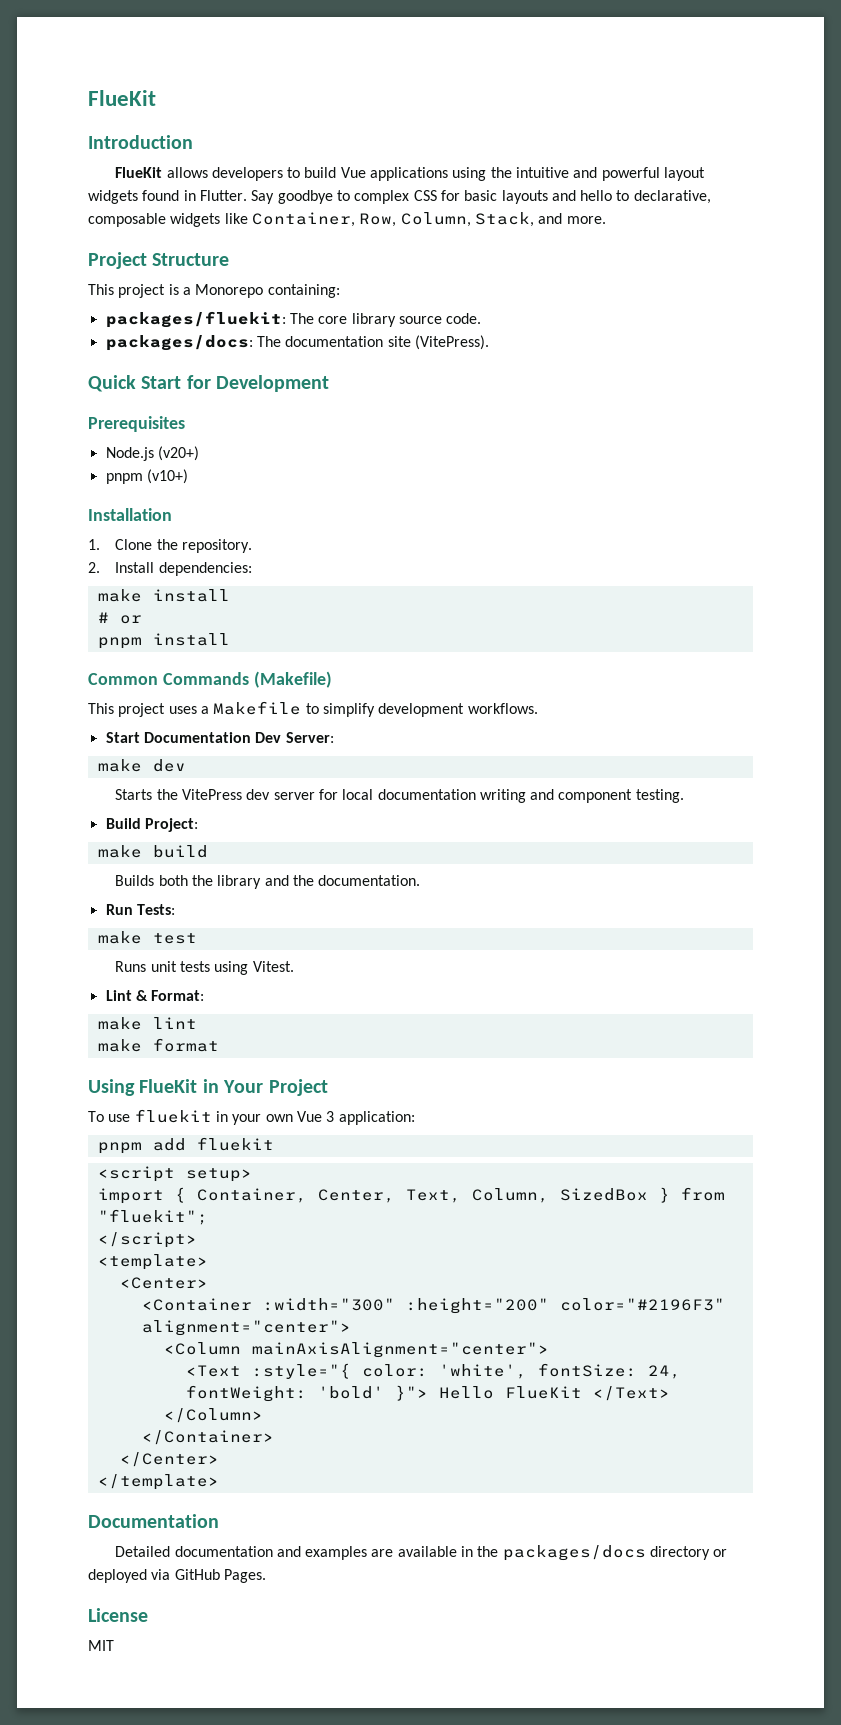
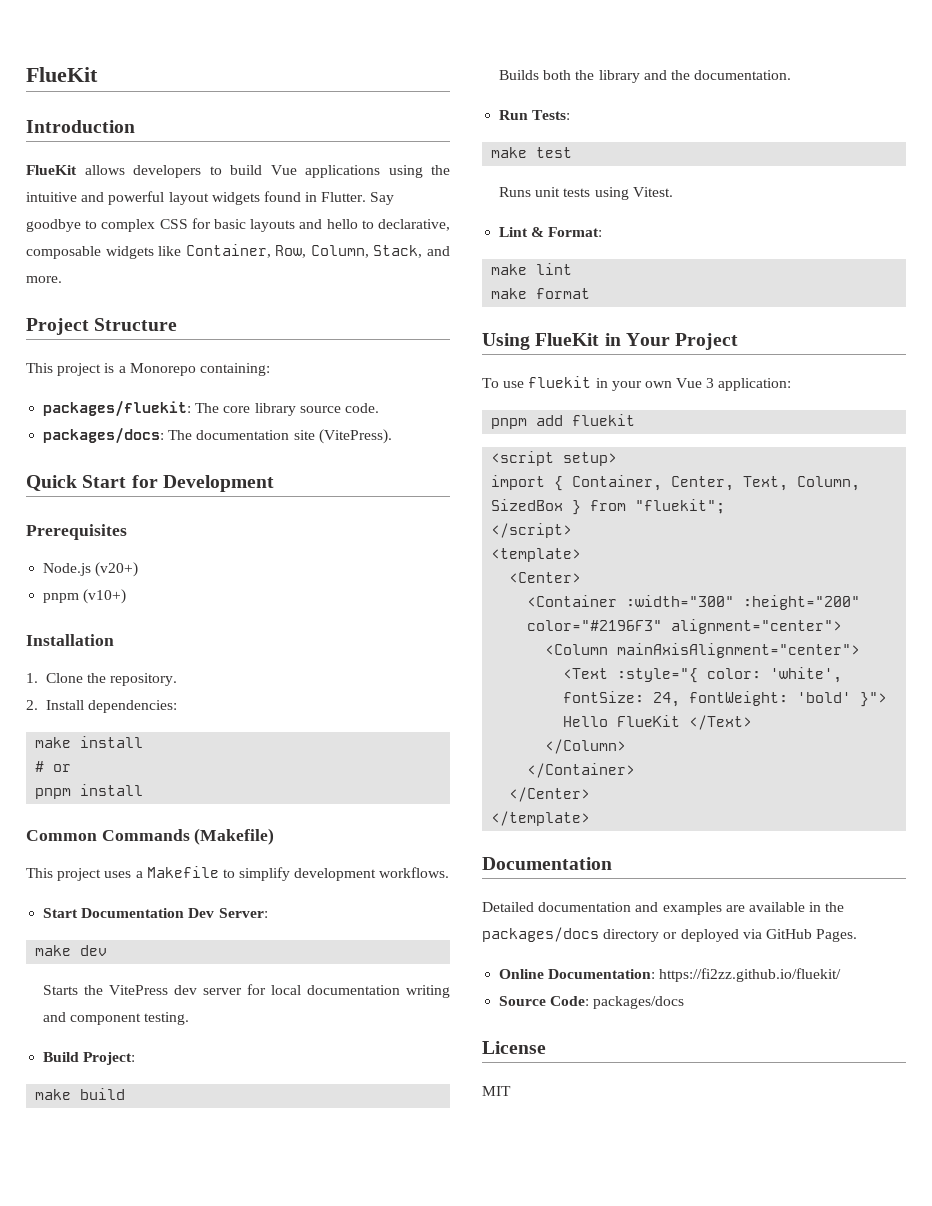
(266, 1576) none -> [499,968,842,982] [499,996,685,1009] // Online Documentation: https://fi2zz.github.io/fluekit/ // Source Code: packages/docs

